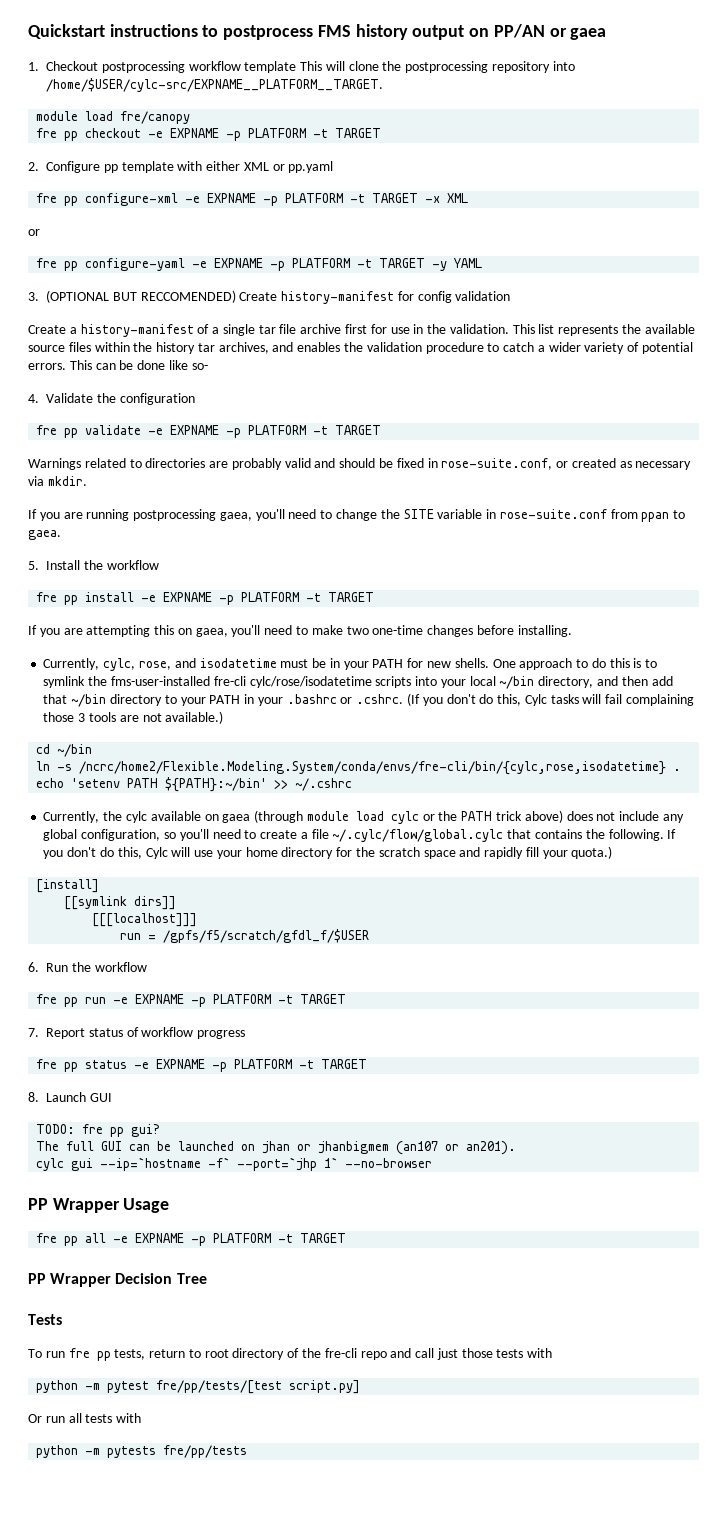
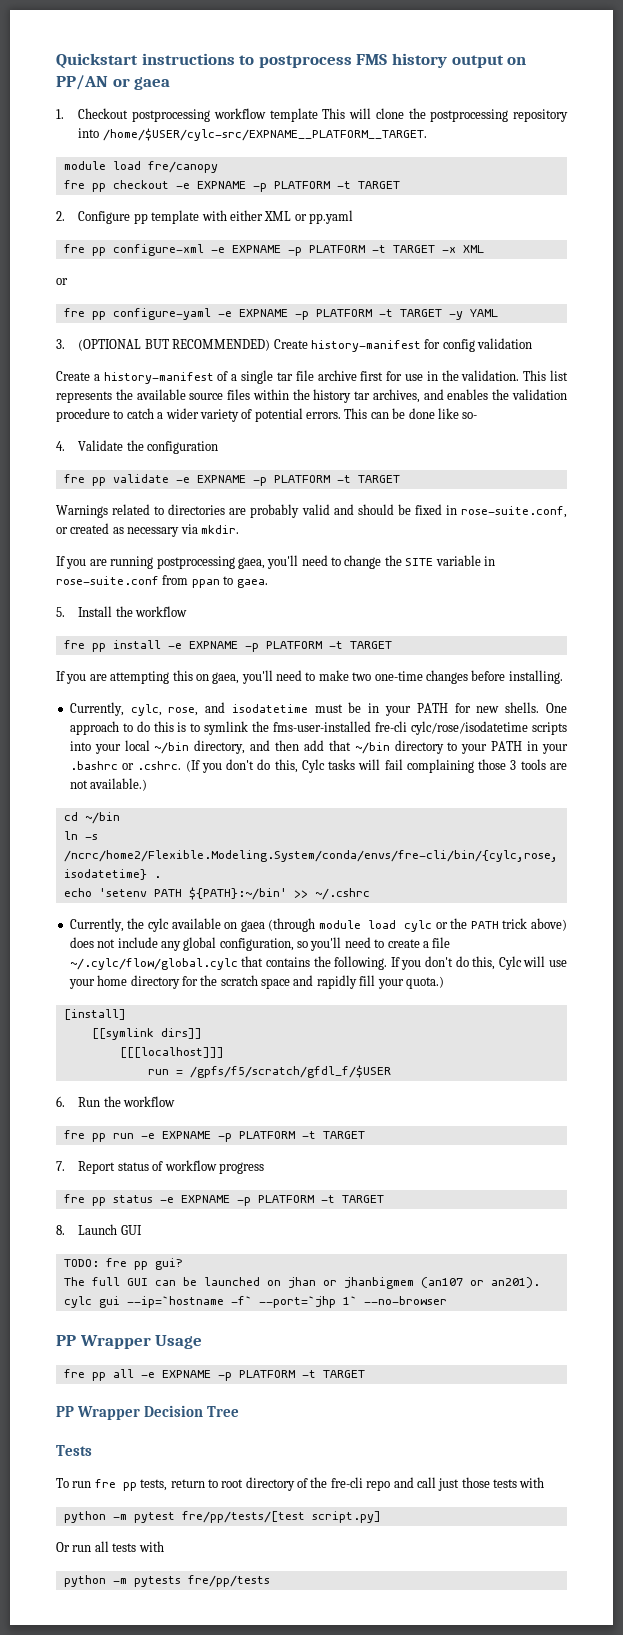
[140,290,236,303] RECCOMENDED) -> [172,339,271,351] RECOMMENDED)

